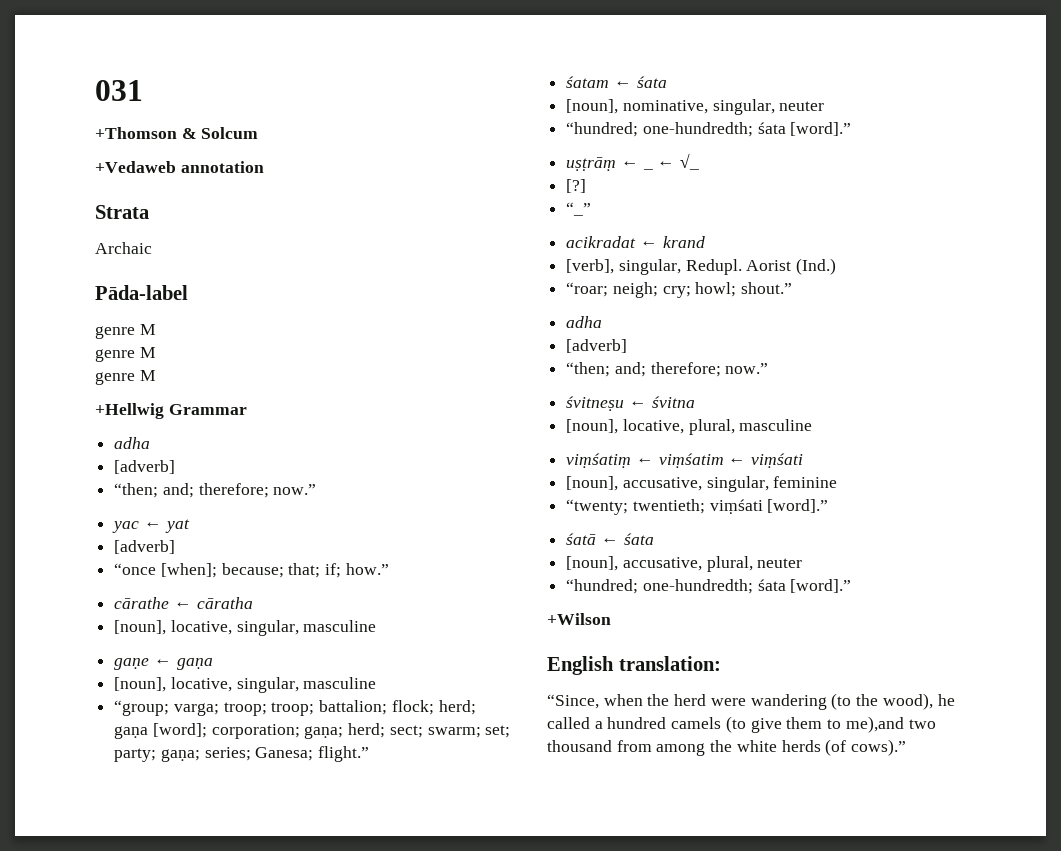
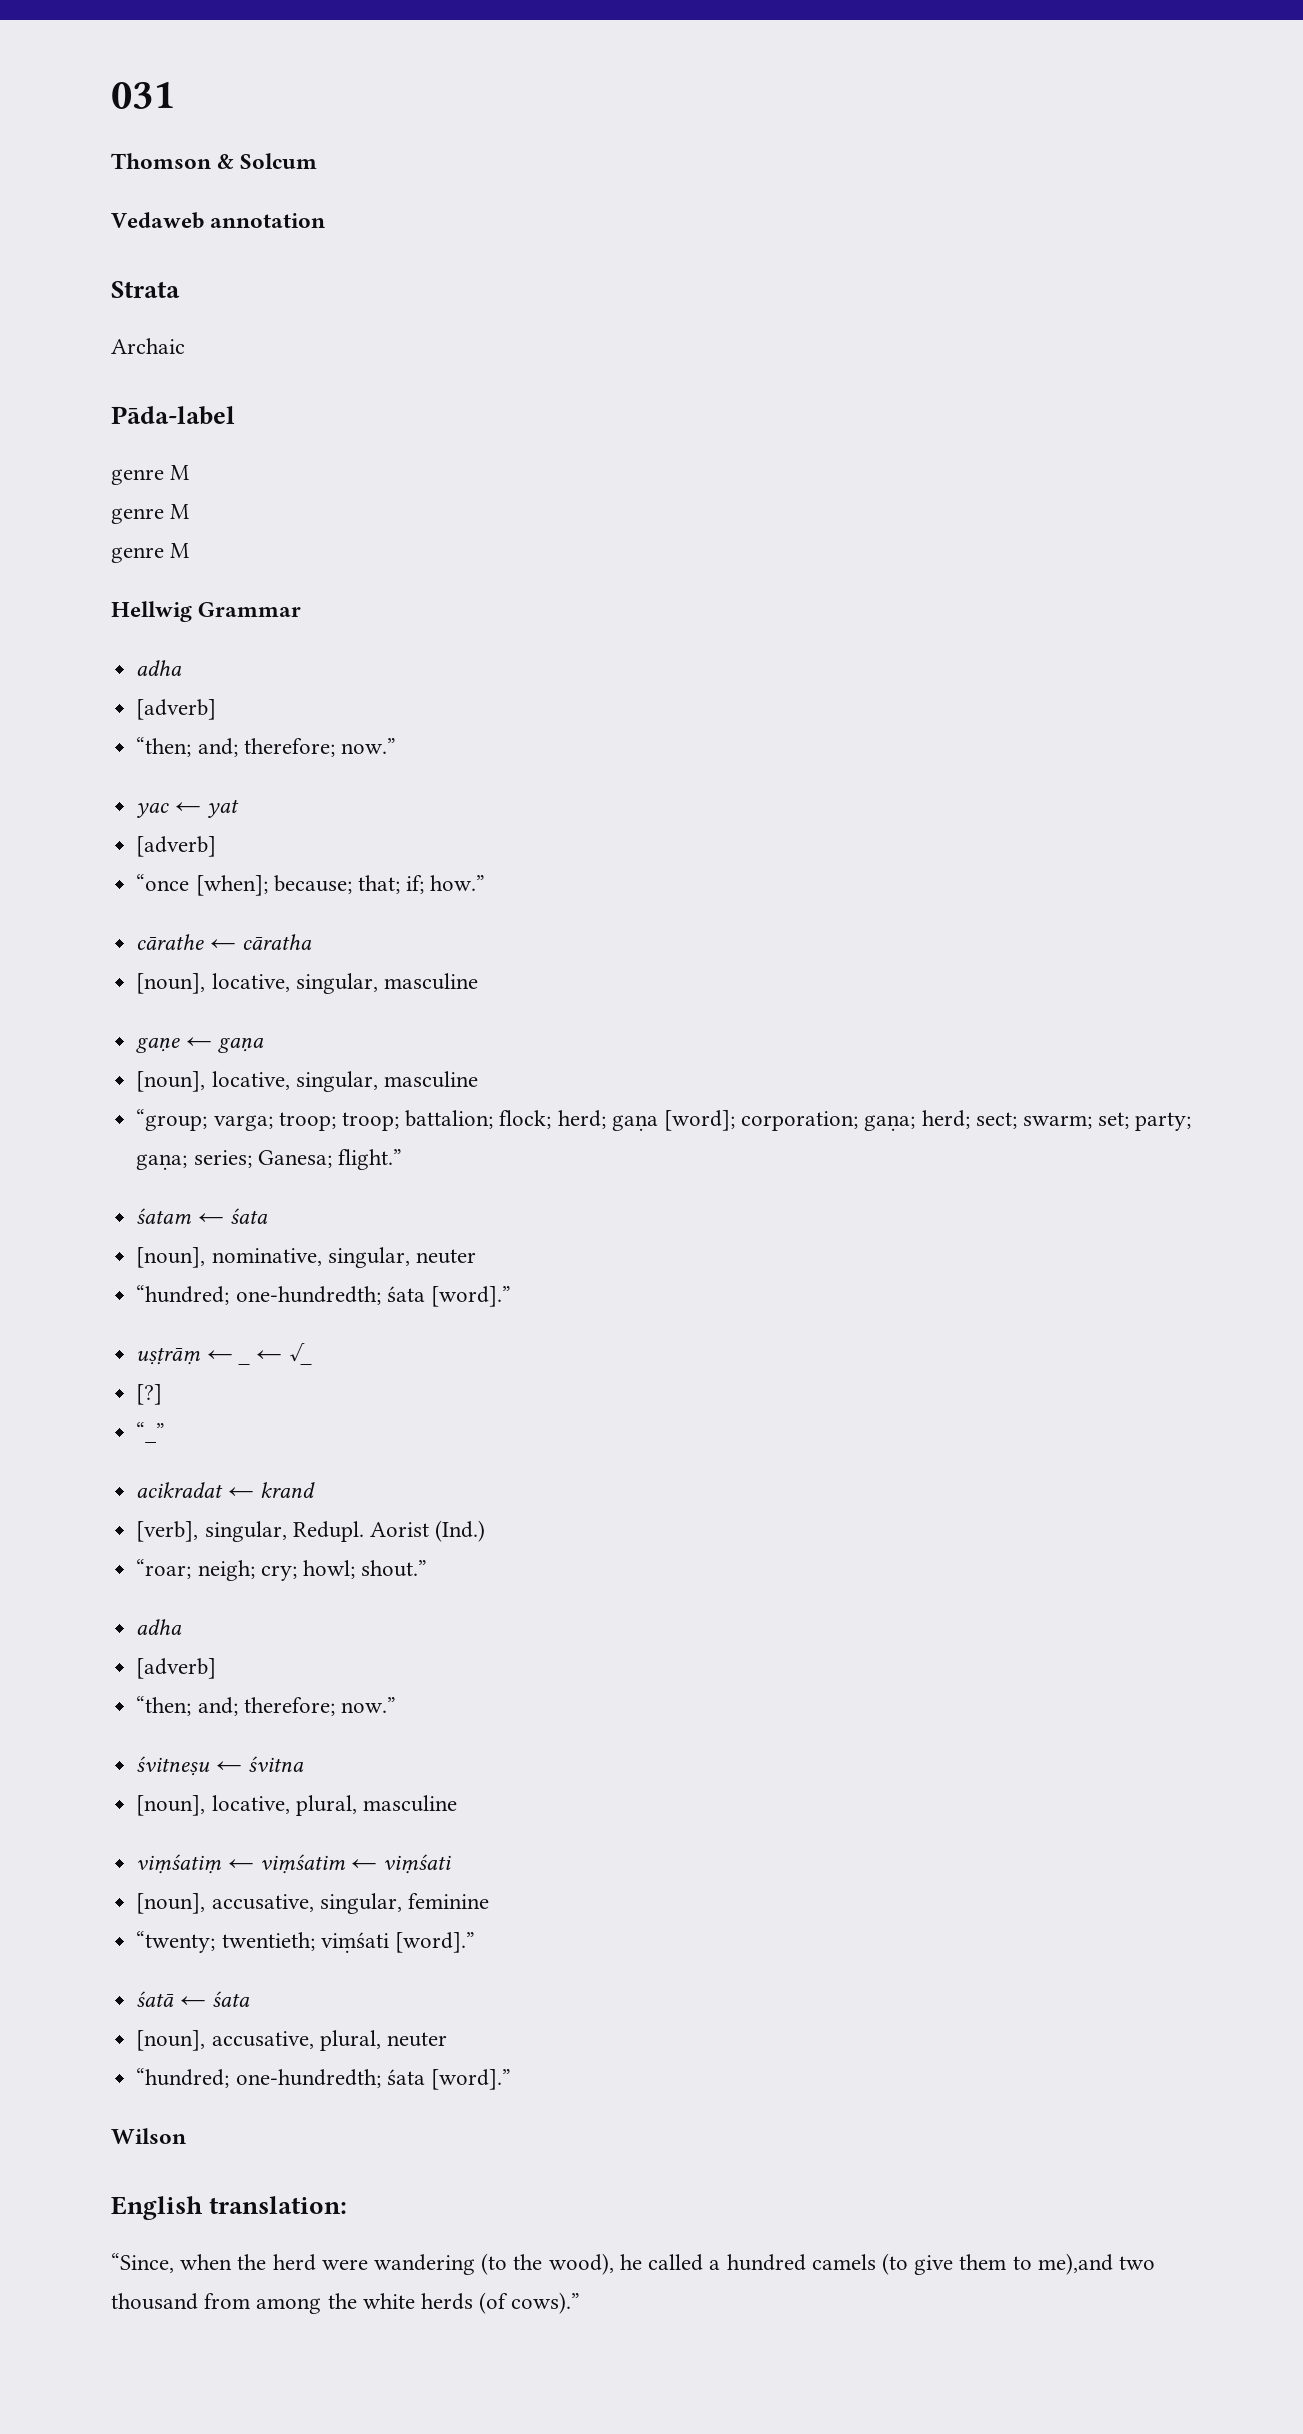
[95,127,177,139] +Thomson -> [111,153,211,169] Thomson
[95,161,176,173] +Vedaweb -> [111,212,204,229] Vedaweb
[95,403,164,419] +Hellwig -> [111,601,192,622] Hellwig
[547,613,611,625] +Wilson -> [111,2128,186,2144] Wilson

